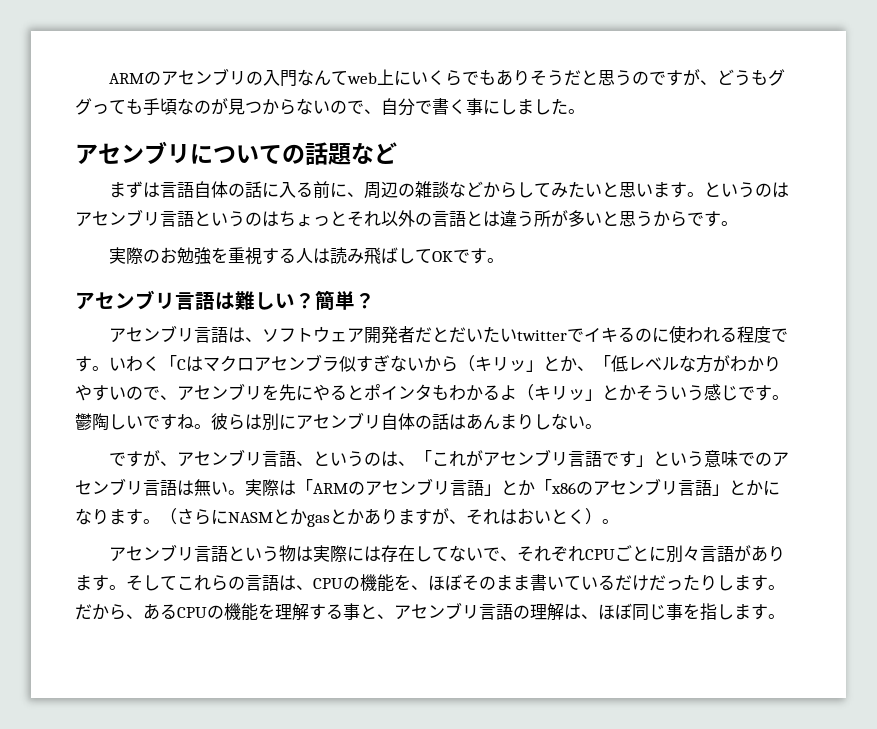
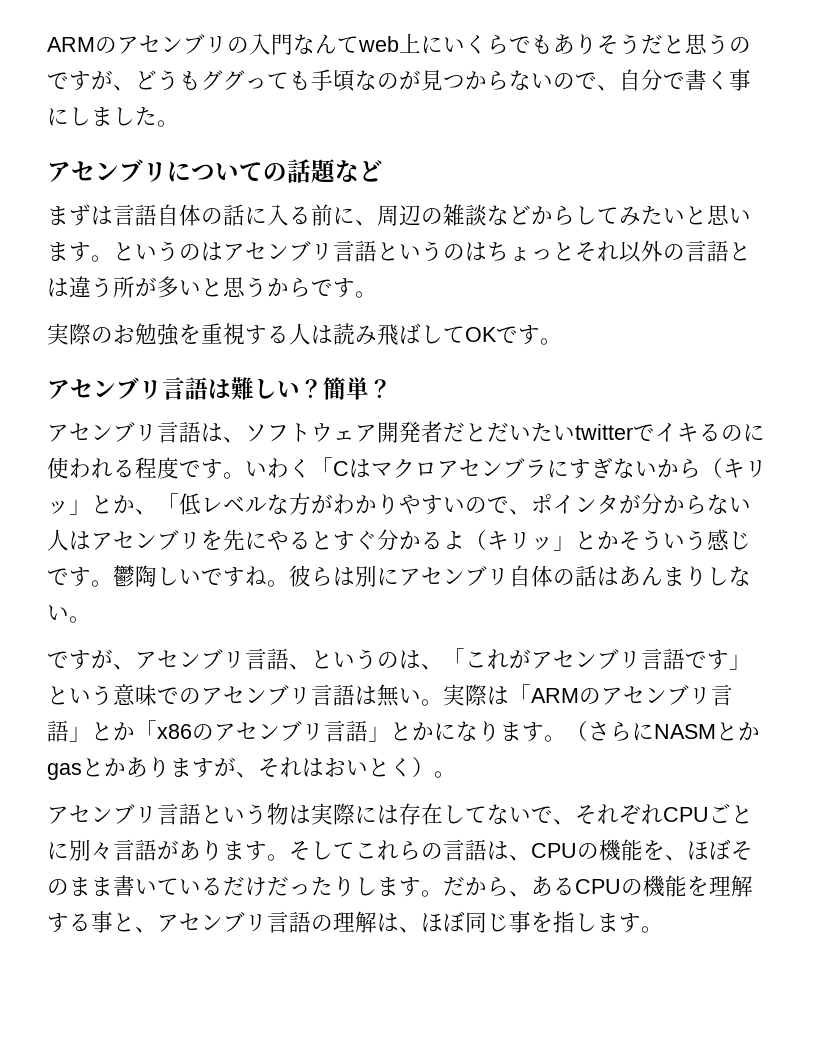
[339,356,356,372] 似 -> [547,459,569,478] に
(177, 397) none -> [531,493,751,515] [47,529,91,551] ポインタが分からない人は
[364,384,466,401] ポインタもわ -> [333,529,399,551] すぐ分

